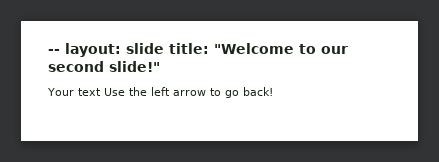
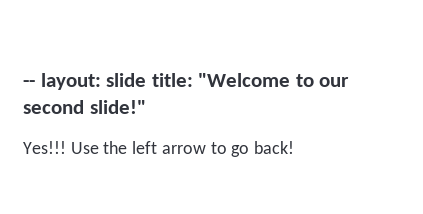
[47,88,101,96] Your text -> [23,141,66,154] Yes!!!

